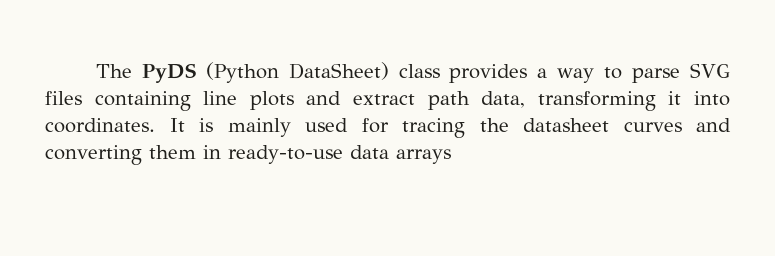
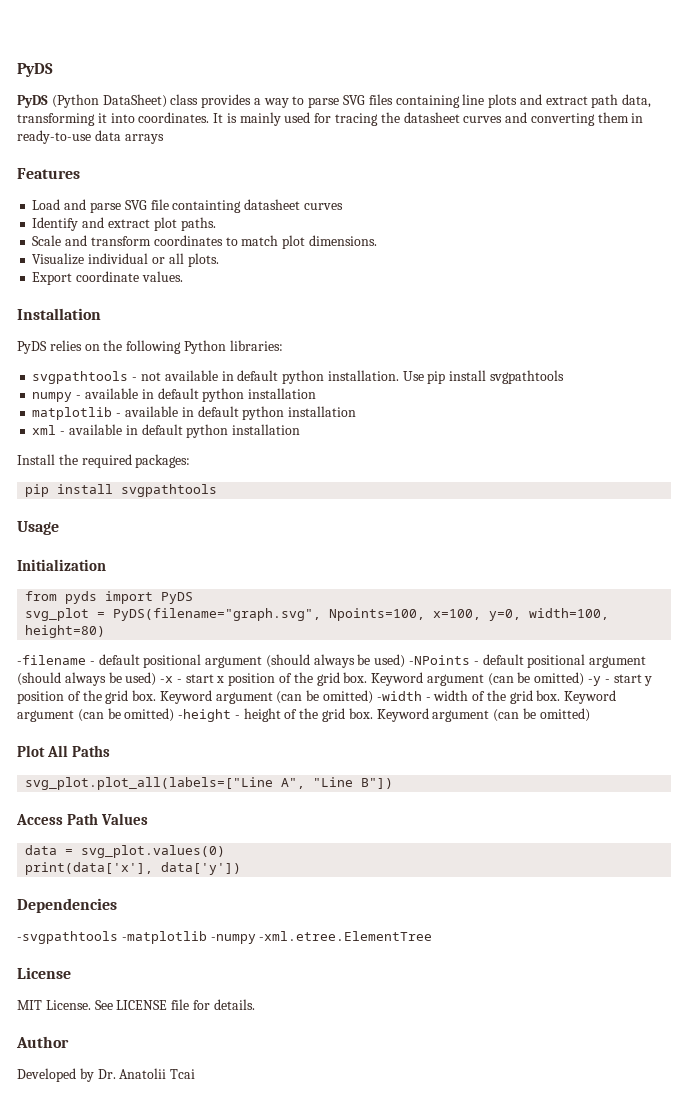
[95,64,132,78] The -> [17,63,53,77] PyDS //
(451, 156) none -> [17,168,80,179] [32,199,343,213] [32,217,216,231] [32,235,377,249] [32,253,219,267] [32,271,183,285] [17,308,101,320] [17,340,283,354] [32,370,564,384] [32,388,317,402] [32,406,357,420] [32,424,301,438] [17,454,191,468] [25,484,218,497] [17,521,59,535] [17,559,106,571] [25,591,194,604] [25,608,610,621] [25,625,106,638] [17,654,647,668] [17,672,653,686] [17,690,617,704] [17,708,590,722] [17,745,110,757] [25,777,394,790] [16,813,148,825] [25,845,226,858] [25,862,242,875] [17,898,117,913] [17,931,433,944] [17,967,71,979] [17,999,255,1010] [16,1036,69,1048] [17,1068,196,1082] // Features // Load and parse SVG file containting datasheet curves // Identify and extract plot paths. // Scale and transform coordinates to match plot dimensions. // Visualize individual or all plots. // Export coordinate values. // Installation // PyDS relies on the following Python libraries: // svgpathtools - not available in default python installation. Use pip install svgpathtools // numpy - available in default python installation // matplotlib - available in default python installation // xml - available in default python installation // Install the required packages: // pip install svgpathtools // Usage // Initialization // from pyds import PyDS // svg_plot = PyDS(filename="graph.svg", Npoints=100, x=100, y=0, width=100, height=80) // -filename - default positional argument (should always be used) -NPoints - default positional argument (should always be used) -x - start x position of the grid box. Keyword argument (can be omitted) -y - start y position of the grid box. Keyword argument (can be omitted) -width - width of the grid box. Keyword argument (can be omitted) -height - height of the grid box. Keyword argument (can be omitted) // Plot All Paths // svg_plot.plot_all(labels=["Line A", "Line B"]) // Access Path Values // data = svg_plot.values(0) // print(data['x'], data['y']) // Dependencies // -svgpathtools -matplotlib -numpy -xml.etree.ElementTree // License // MIT License. See LICENSE file for details. // Author // Developed by Dr. Anatolii Tcai

